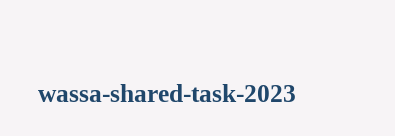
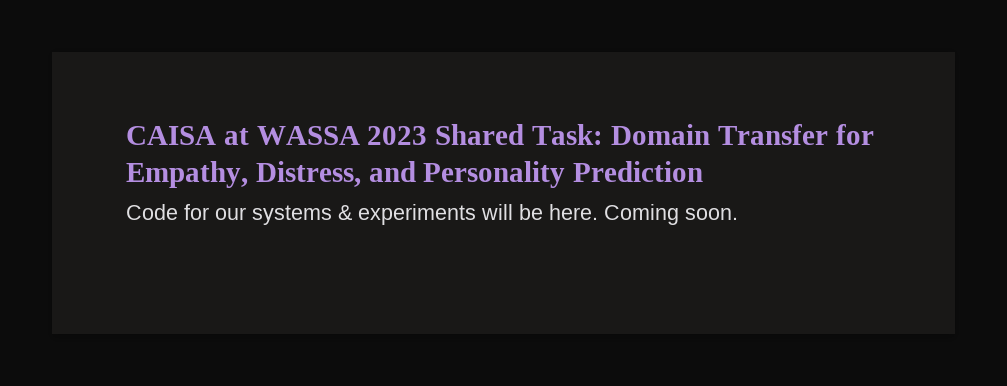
[38,84,296,102] wassa-shared-task-2023 -> [126,124,874,145] [126,161,704,188] [126,204,738,225] CAISA at WASSA 2023 Shared Task: Domain Transfer for Empathy, Distress, and Personality Prediction // Code for our systems & experiments will be here. Coming soon.

